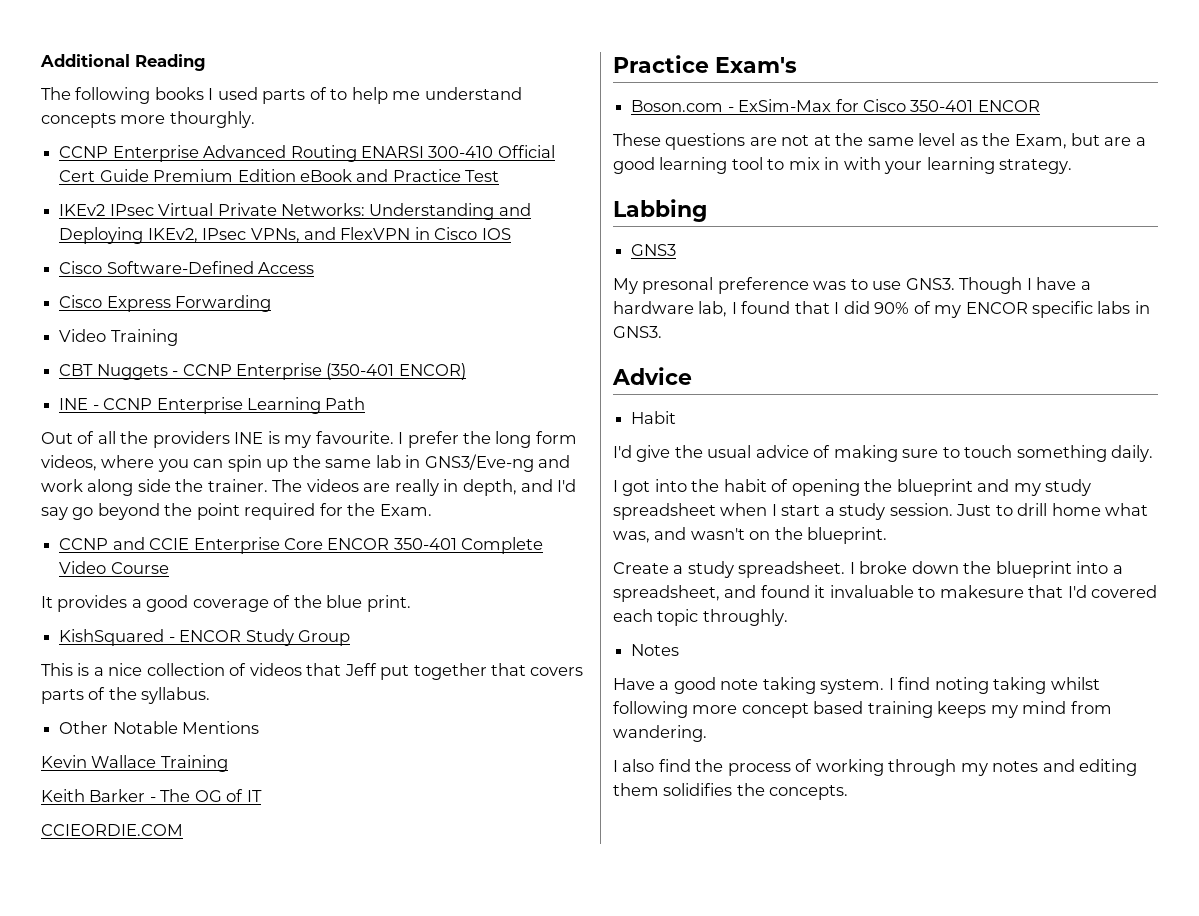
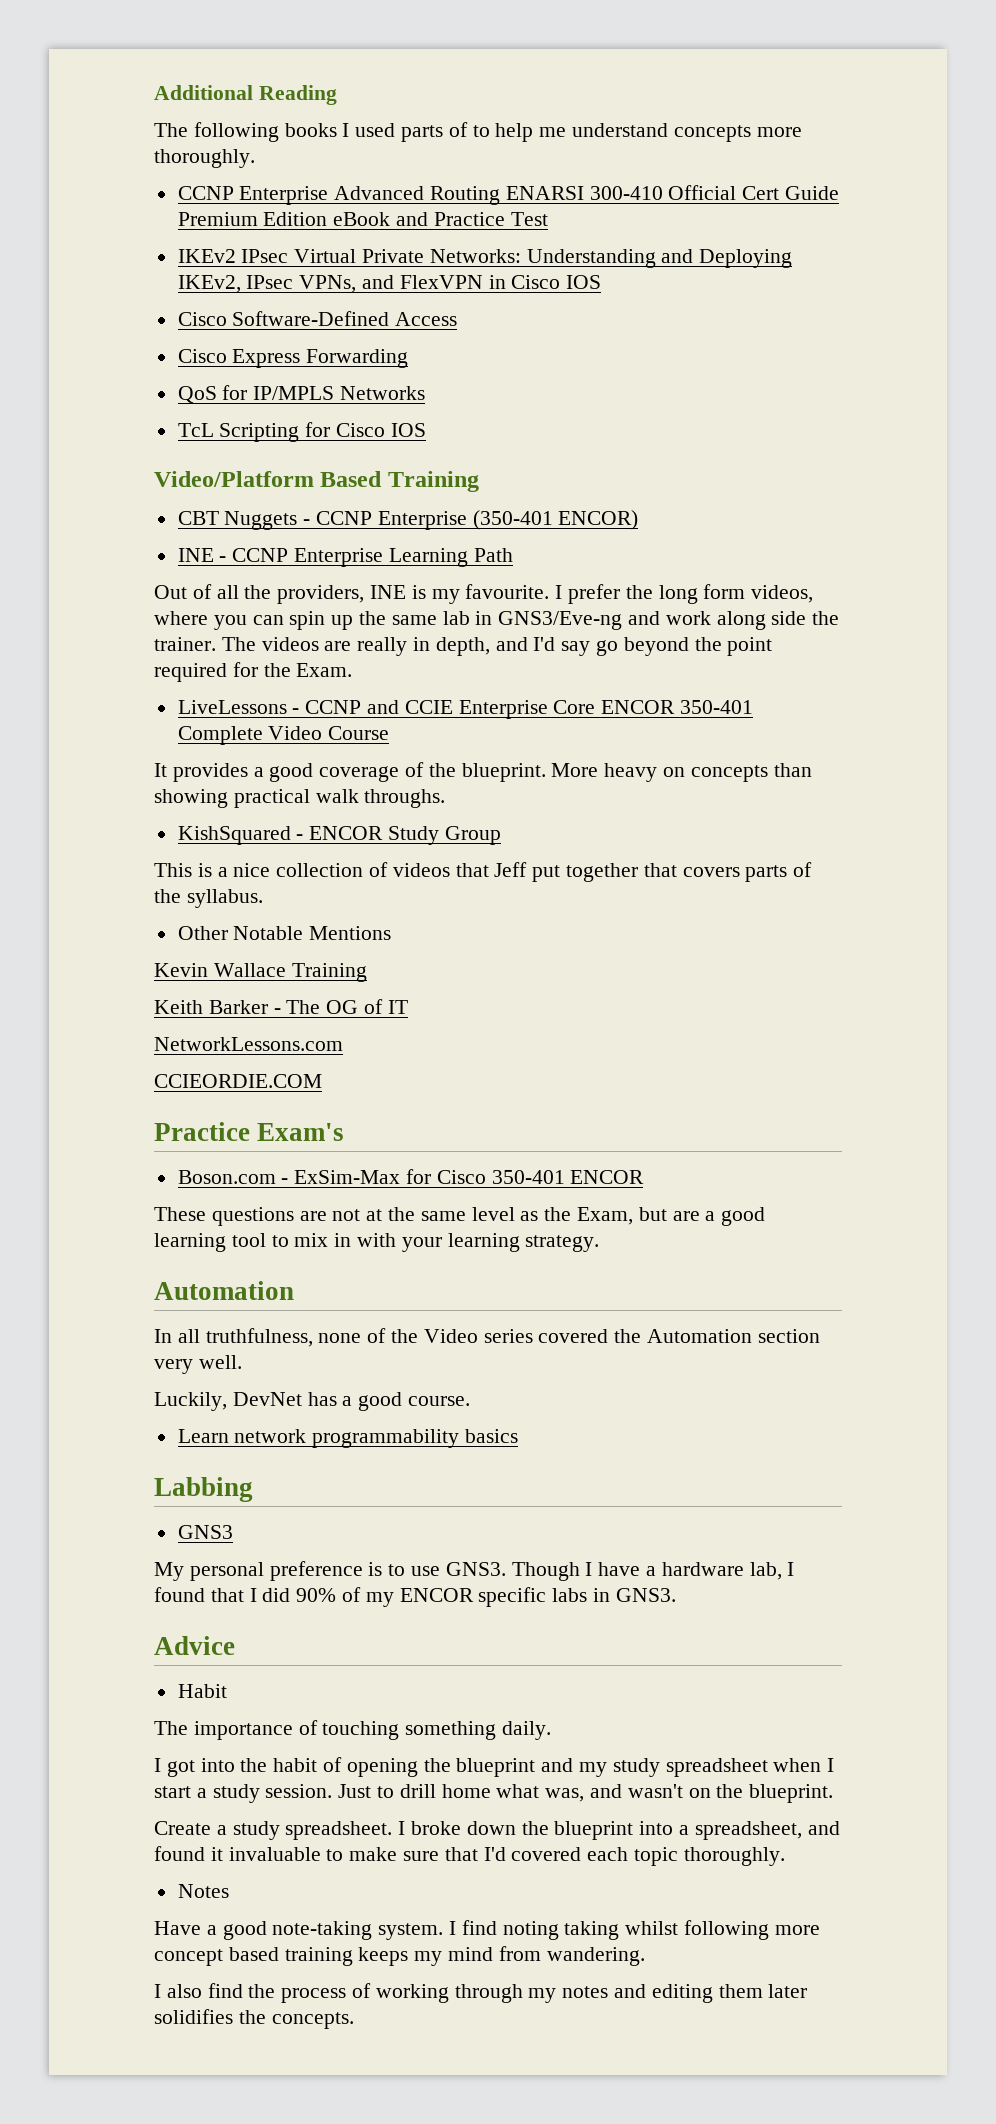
[169,111,255,128] thourghly. -> [154,149,255,168] thoroughly.
[59,329,107,342] Video -> [177,385,426,403] [177,422,426,442] [154,471,383,487] QoS for IP/MPLS Networks // TcL Scripting for Cisco IOS // Video/Platform Based
[152,431,230,448] providers -> [277,585,365,604] providers,
(432, 510) none -> [177,700,300,714] LiveLessons -
[326,595,411,612] blue print. -> [461,763,812,782] [154,789,446,808] blueprint. More heavy on concepts than showing practical walk throughs.
(262, 796) none -> [154,1037,343,1051] // NetworkLessons.com
(1073, 166) none -> [154,1281,294,1300] [154,1328,820,1347] [154,1355,242,1374] [154,1392,471,1411] [177,1429,519,1448] // Automation // In all truthfulness, none of the Video series covered the Automation section very well. // Luckily, DevNet has a good course. // Learn network programmability basics
[642,277,847,294] presonal preference was -> [189,1561,383,1581] personal preference is
[613,445,1013,462] I'd give the usual advice of making sure to touch -> [154,1720,400,1740] The importance of touching
[939,585,1024,598] makesure -> [349,1847,440,1861] make sure
[702,609,788,626] throughly. -> [683,1847,785,1866] thoroughly.
[720,677,816,694] note taking -> [272,1921,373,1940] note-taking
(659, 789) none -> [768,1984,808,1998] later

